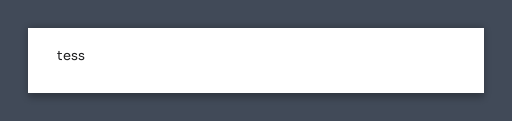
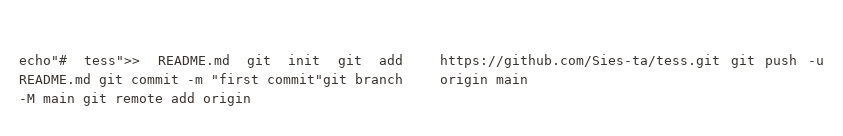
[57,50,85,61] tess -> [19,54,403,68] [19,73,403,87] [19,92,251,106] [440,54,824,68] [440,73,528,87] echo"# tess">> README.md git init git add README.md git commit -m "first commit"git branch -M main git remote add origin https://github.com/Sies-ta/tess.git git push -u origin main

